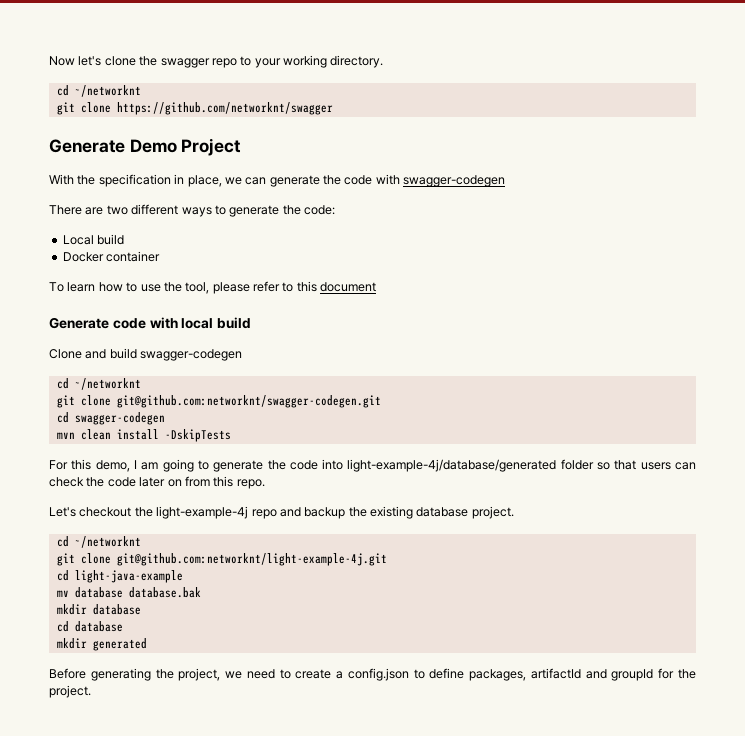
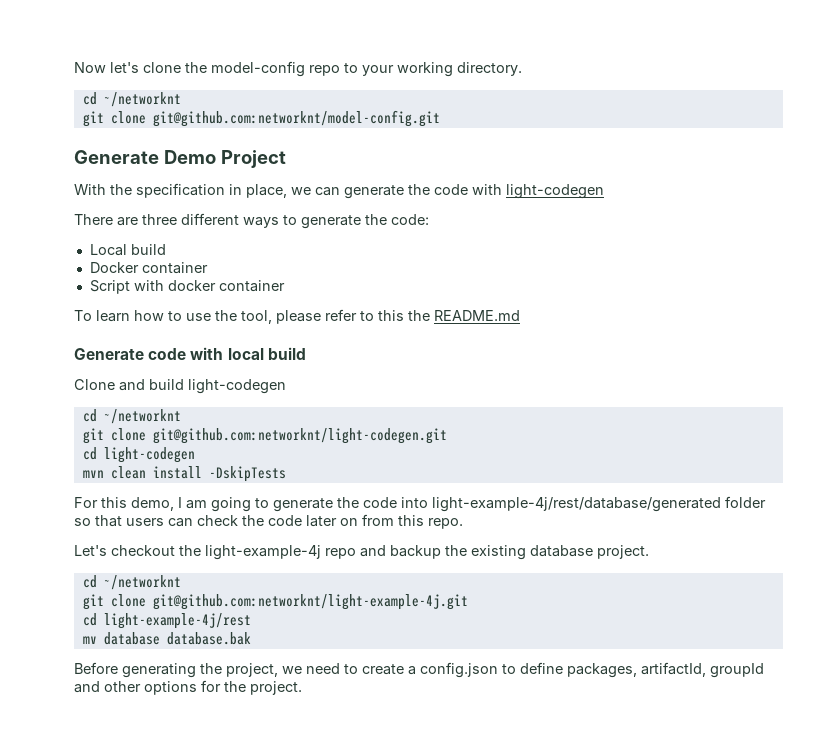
[160,58,210,68] swagger -> [211,61,305,77] model-config
[116,102,333,115] https://github.com/networknt/swagger -> [152,110,440,127] git@github.com:networknt/model-config.git
[403,175,506,187] swagger-codegen -> [506,184,604,199] light-codegen
[106,205,128,215] two -> [142,214,177,225] three
(161, 256) none -> [89,280,285,294] // Script with docker container
[320,282,377,292] document -> [408,310,520,321] the README.md
[140,349,243,361] [56,378,141,390] [56,395,381,408] [56,412,165,425] swagger-codegen // cd ~/networknt // git clone git@github.com:networknt/swagger-codegen.git // cd swagger-codegen -> [188,379,286,394] [82,409,181,424] [82,428,447,444] [82,447,195,463] light-codegen // cd ~/networknt // git clone git@github.com:networknt/light-codegen.git // cd light-codegen
[347,459,557,472] light-example-4j/database/generated -> [432,497,721,512] light-example-4j/rest/database/generated
[74,570,183,583] light-java-example -> [103,613,251,629] light-example-4j/rest
[56,604,141,615] [56,621,123,632] [56,638,147,651] // mkdir database // cd database // mkdir generated -> (251, 638) none
[530,668,654,681] artifactId and groupId -> [641,662,764,678] [74,681,197,695] artifactId, groupId and other options

